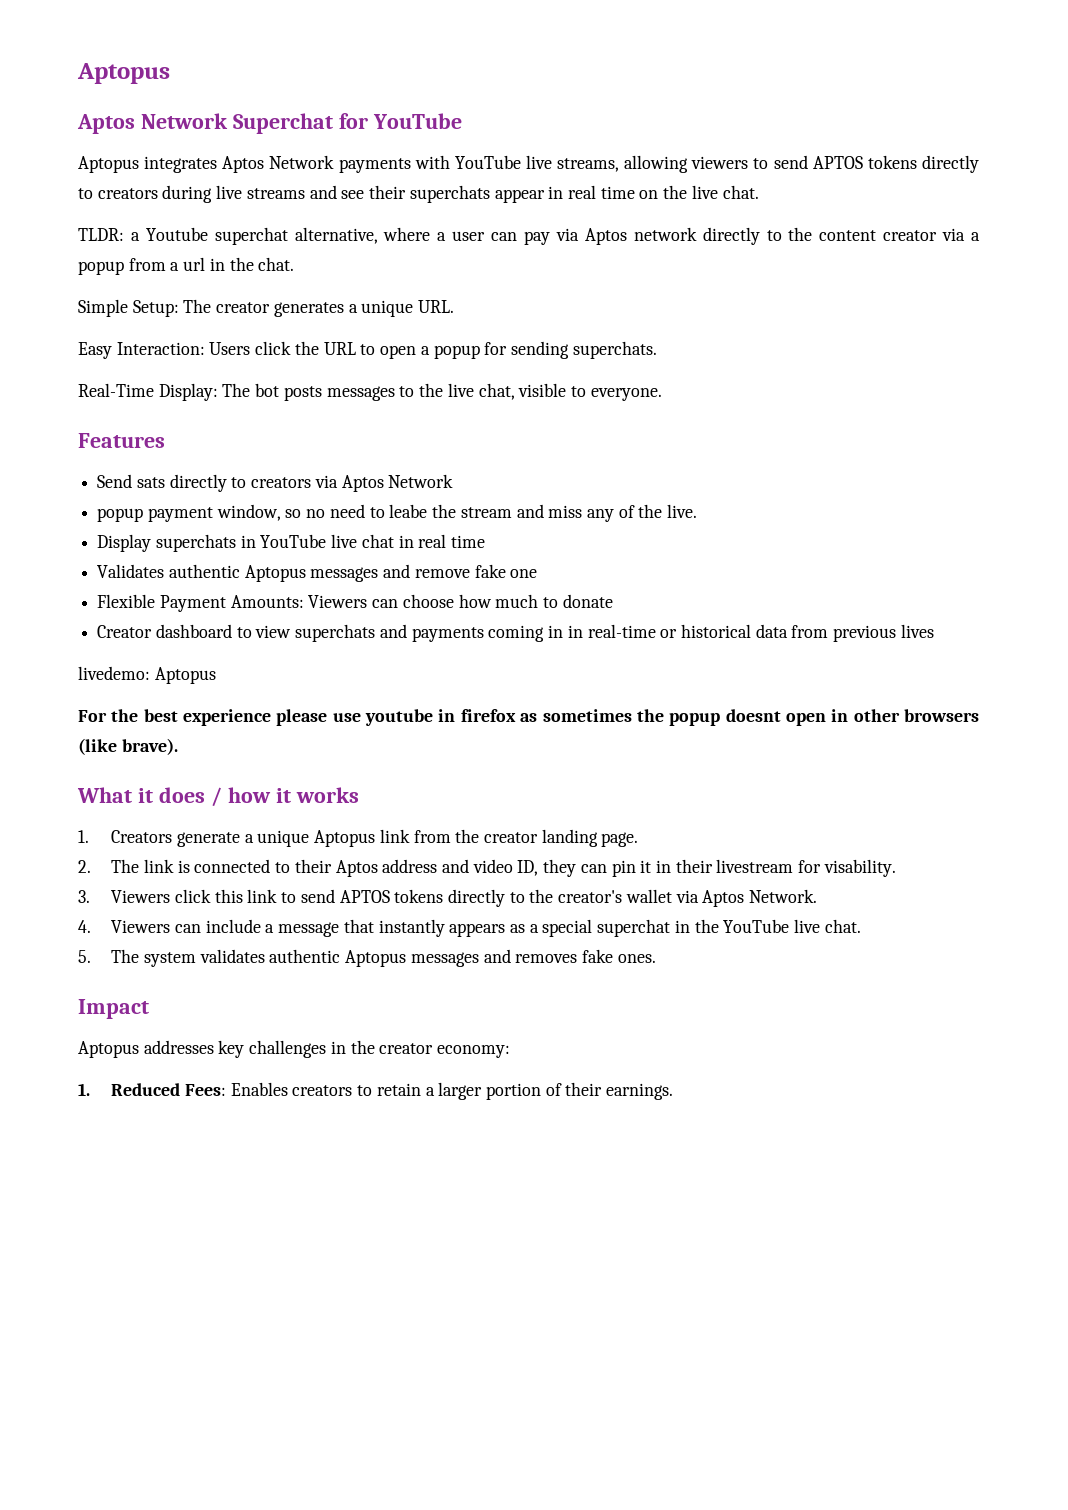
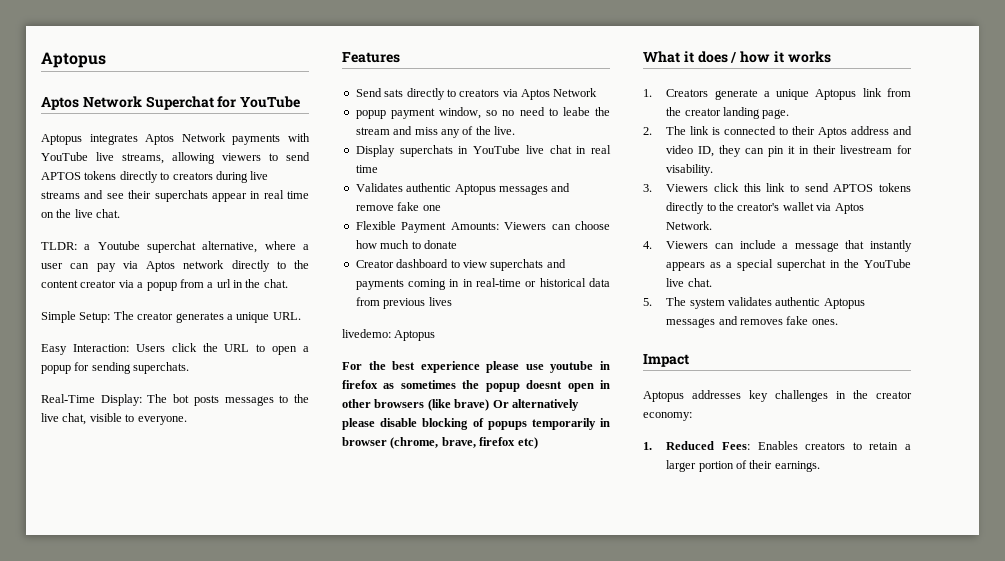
[121,738,178,755] brave). -> [454,399,579,411] [342,418,610,430] [342,437,538,449] brave) Or alternatively please disable blocking of popups temporarily in browser (chrome, brave, firefox etc)

